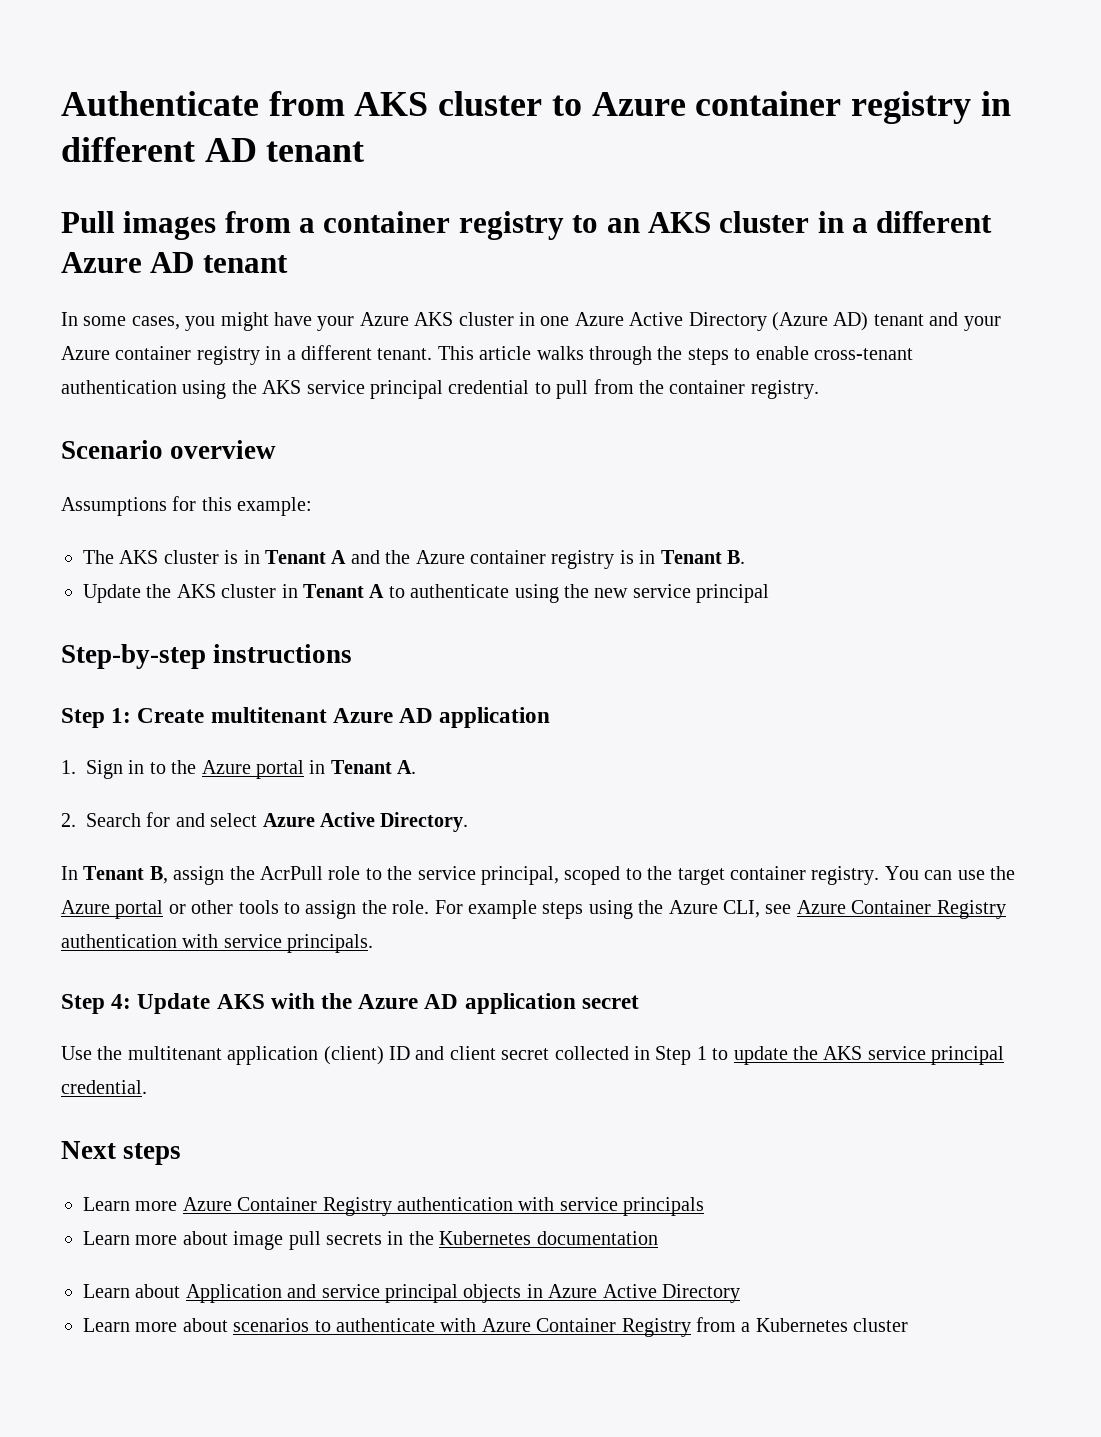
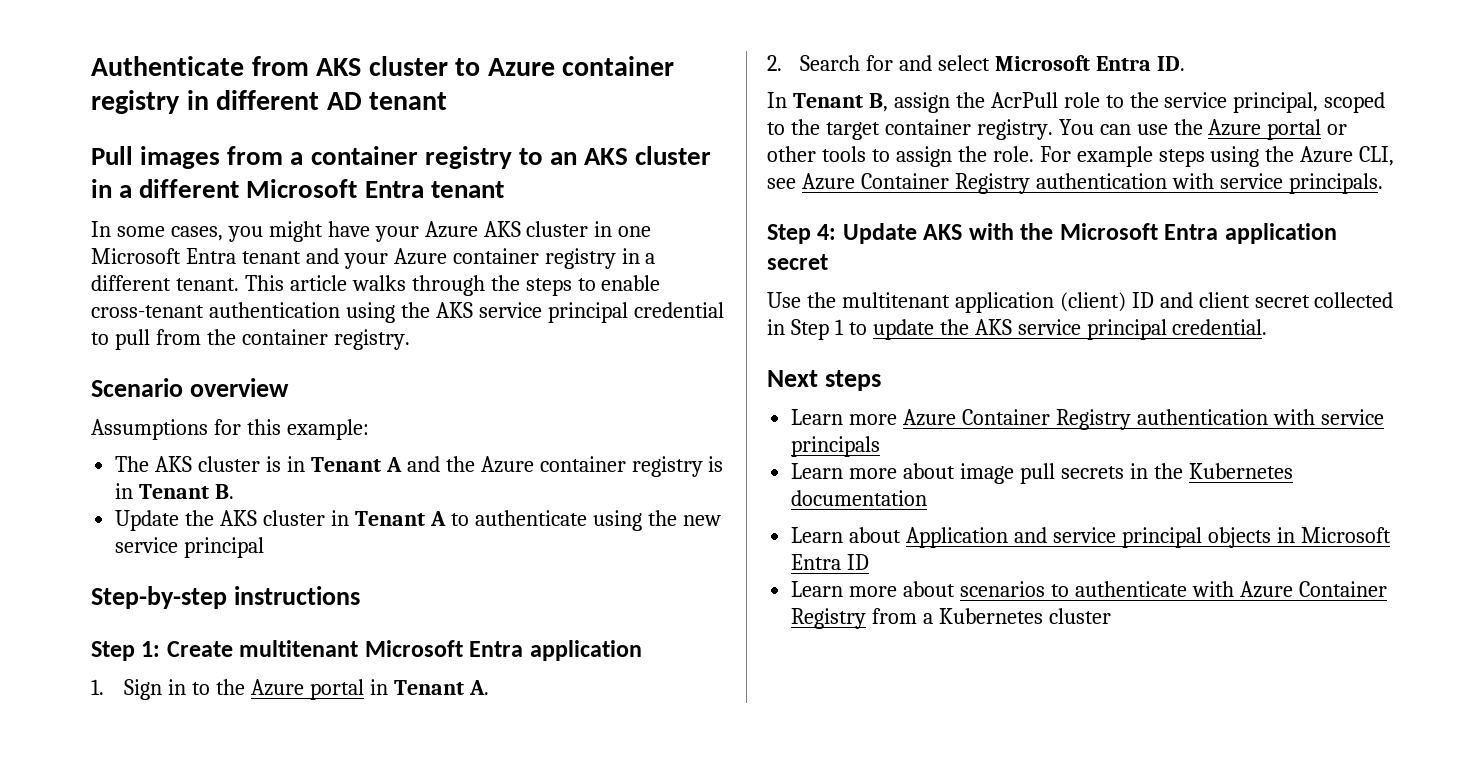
[61,252,195,273] Azure AD -> [246,179,424,198] Microsoft Entra
[574,312,869,331] Azure Active Directory (Azure AD) -> [91,248,236,264] Microsoft Entra
[332,708,434,723] Azure AD -> [364,640,524,657] Microsoft Entra
[262,812,469,832] Azure Active Directory. -> [995,55,1186,71] Microsoft Entra ID.
[358,994,459,1009] Azure AD -> [1059,223,1219,240] Microsoft Entra
[548,1284,740,1303] Azure Active Directory -> [1300,527,1391,543] [791,554,870,570] Microsoft Entra ID

